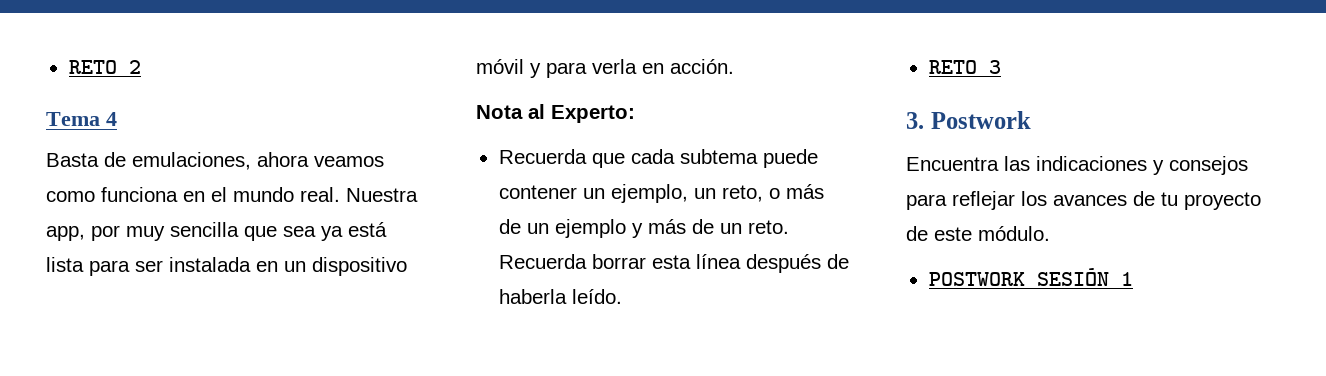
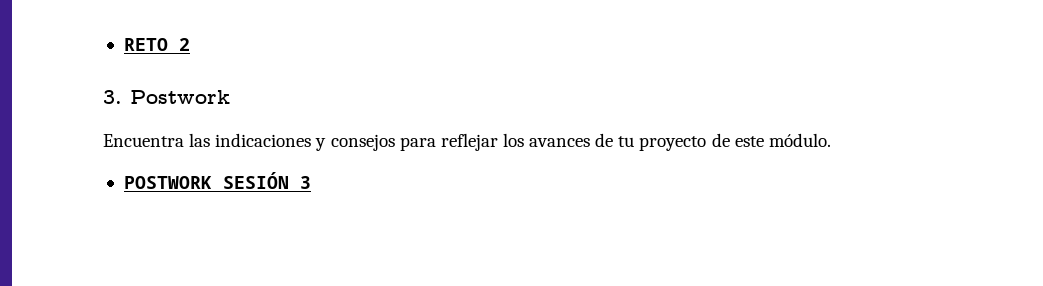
[46,112,117,126] [46,152,384,170] [46,187,418,202] [46,222,387,241] [46,257,407,276] [476,59,734,78] [476,104,635,123] [498,149,818,168] [498,184,824,203] [498,219,789,238] [498,254,849,273] [498,289,622,304] [928,60,1001,74] // Tema 4 // Basta de emulaciones, ahora veamos como funciona en el mundo real. Nuestra app, por muy sencilla que sea ya está lista para ser instalada en un dispositivo móvil y para verla en acción. // Nota al Experto: // Recuerda que cada subtema puede contener un ejemplo, un reto, o más de un ejemplo y más de un reto. Recuerda borrar esta línea después de haberla leído. // RETO 3 -> (190, 44) none
[1120,272,1133,286] 1 -> [299,176,311,189] 3

